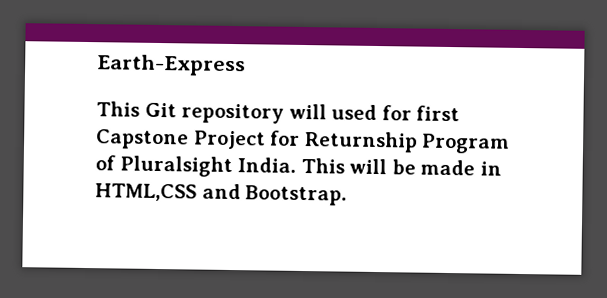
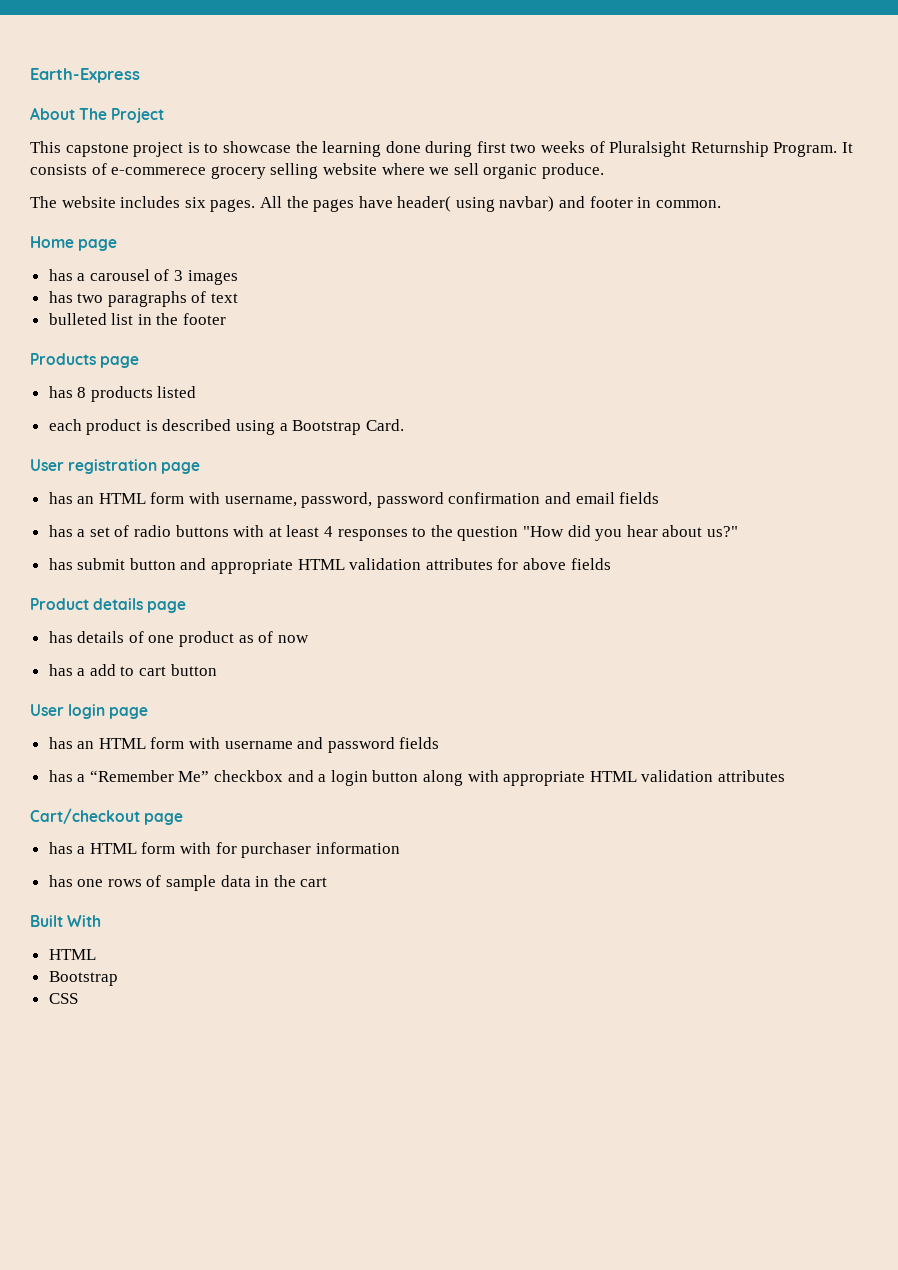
[96,101,461,124] [95,129,511,154] [95,155,502,178] [95,183,348,206] This Git repository will used for first Capstone Project for Returnship Program of Pluralsight India. This will be made in HTML,CSS and Bootstrap. -> [30,107,165,123] [30,141,854,157] [30,163,604,179] [30,196,721,212] [30,236,118,251] [48,269,238,285] [48,291,239,307] [48,313,227,325] [30,353,140,368] [48,386,197,402] [48,419,404,435] [30,459,201,474] [48,492,660,508] [48,525,738,541] [48,558,611,574] [30,598,187,613] [48,631,309,647] [48,664,217,676] [30,704,149,719] [48,737,440,753] [48,770,785,786] [30,808,184,825] [48,842,400,858] [48,875,328,891] [30,915,102,927] [48,949,96,960] [48,971,118,986] [48,993,78,1004] About The Project // This capstone project is to showcase the learning done during first two weeks of Pluralsight Returnship Program. It consists of e-commerece grocery selling website where we sell organic produce. // The website includes six pages. All the pages have header( using navbar) and footer in common. // Home page // has a carousel of 3 images // has two paragraphs of text // bulleted list in the footer // Products page // has 8 products listed // each product is described using a Bootstrap Card. // User registration page // has an HTML form with username, password, password confirmation and email fields // has a set of radio buttons with at least 4 responses to the question "How did you hear about us?" // has submit button and appropriate HTML validation attributes for above fields // Product details page // has details of one product as of now // has a add to cart button // User login page // has an HTML form with username and password fields // has a “Remember Me” checkbox and a login button along with appropriate HTML validation attributes // Cart/checkout page // has a HTML form with for purchaser information // has one rows of sample data in the cart // Built With // HTML // Bootstrap // CSS

